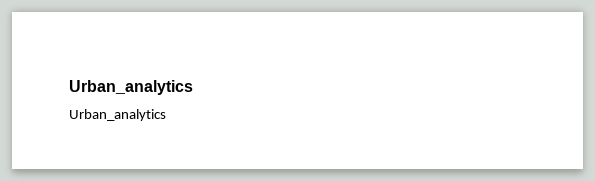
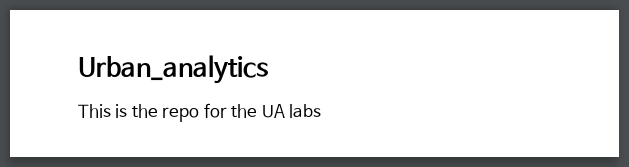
[69,109,166,121] Urban_analytics -> [78,103,322,122] This is the repo for the UA labs

